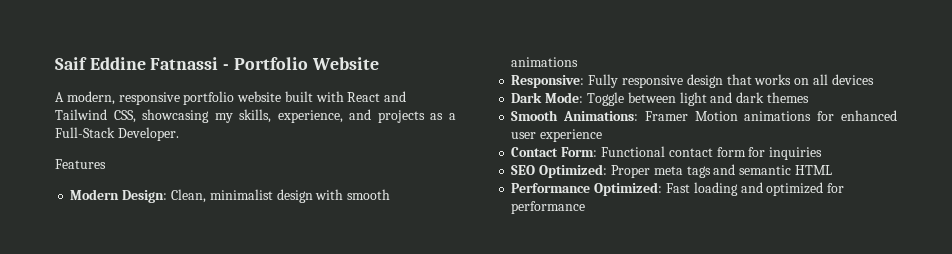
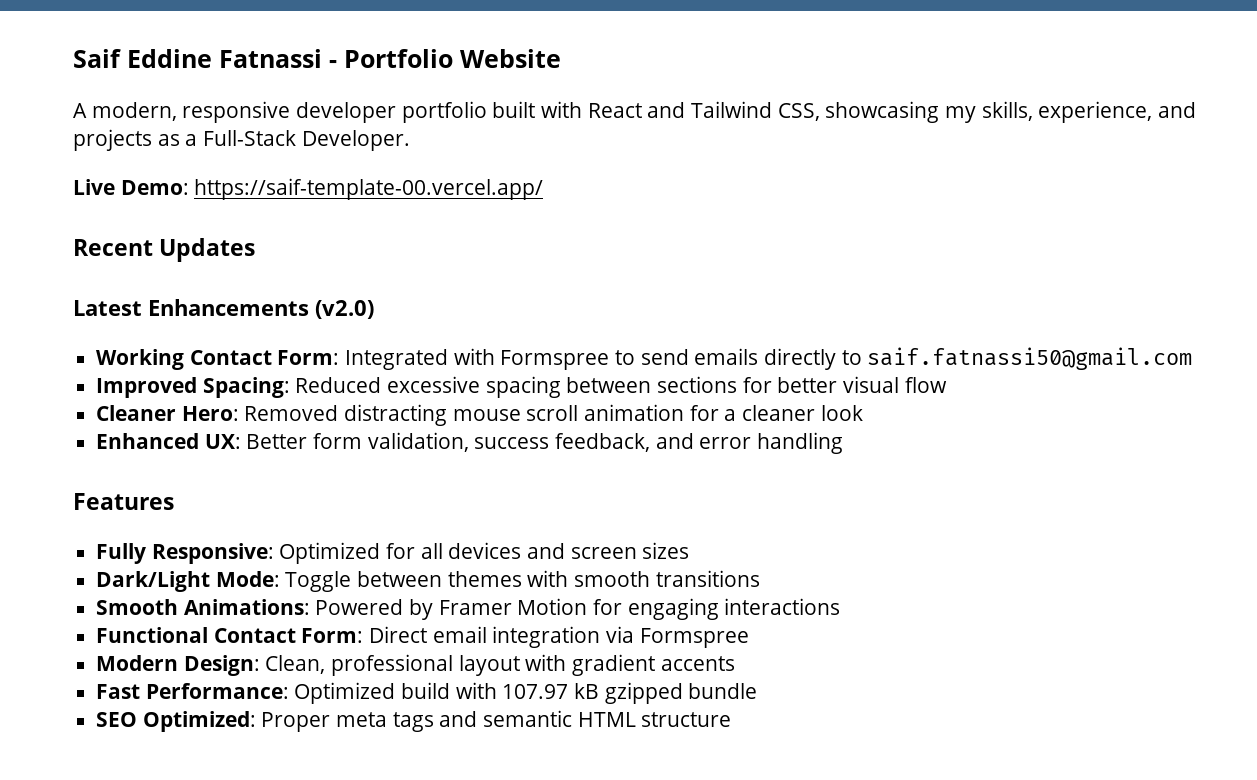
[183,91,282,105] portfolio website -> [296,101,487,123] developer portfolio
[55,159,106,169] [70,189,391,203] [511,57,579,67] [511,74,874,88] [511,92,809,106] [511,110,897,121] [511,129,603,142] [511,146,823,160] Features // Modern Design: Clean, minimalist design with smooth animations // Responsive: Fully responsive design that works on all devices // Dark Mode: Toggle between light and dark themes // Smooth Animations: Framer Motion animations for enhanced user experience // Contact Form: Functional contact form for inquiries -> [73,178,544,200] [73,238,256,262] [73,299,374,319] [96,347,1193,370] [96,376,947,398] [96,404,863,426] [96,432,844,454] [73,493,174,510] [96,542,690,564] [96,570,760,592] [96,598,841,620] [96,626,749,648] [96,654,735,676] [96,682,758,704] Live Demo: https://saif-template-00.vercel.app/ // Recent Updates // Latest Enhancements (v2.0) // Working Contact Form: Integrated with Formspree to send emails directly to saif.fatnassi50@gmail.com // Improved Spacing: Reduced excessive spacing between sections for better visual flow // Cleaner Hero: Removed distracting mouse scroll animation for a cleaner look // Enhanced UX: Better form validation, success feedback, and error handling // Features // Fully Responsive: Optimized for all devices and screen sizes // Dark/Light Mode: Toggle between themes with smooth transitions // Smooth Animations: Powered by Framer Motion for engaging interactions // Functional Contact Form: Direct email integration via Formspree // Modern Design: Clean, professional layout with gradient accents // Fast Performance: Optimized build with 107.97 kB gzipped bundle
[511,182,845,196] [511,201,586,214] // Performance Optimized: Fast loading and optimized for performance -> [641,712,732,727] structure

